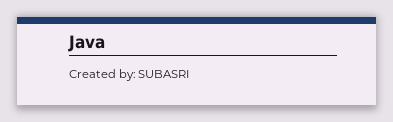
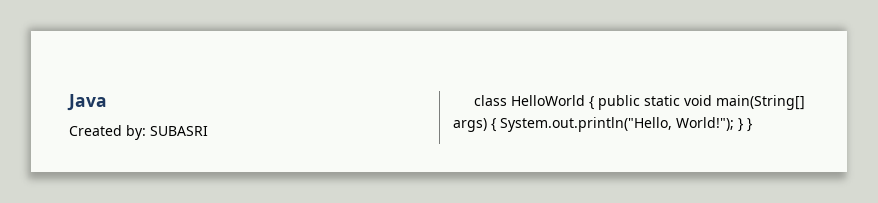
(190, 74) none -> [473,95,805,110] [453,117,752,132] // class HelloWorld { public static void main(String[] args) { System.out.println("Hello, World!"); } }

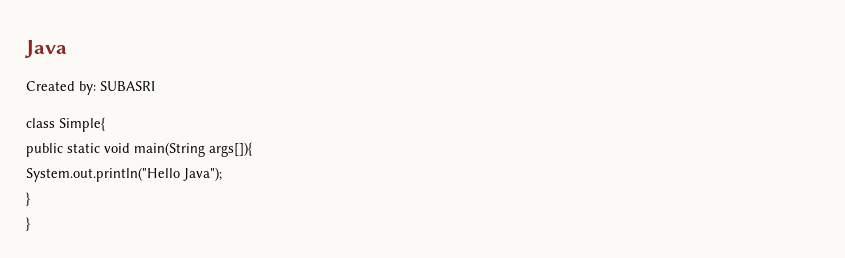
[510,95,594,110] HelloWorld { -> [59,117,105,132] Simple{ //
[715,95,805,110] [453,117,743,132] main(String[] args) { System.out.println("Hello, World!"); } -> [134,142,252,157] [26,167,222,182] [26,192,30,206] main(String args[]){ // System.out.println("Hello Java"); // } //

